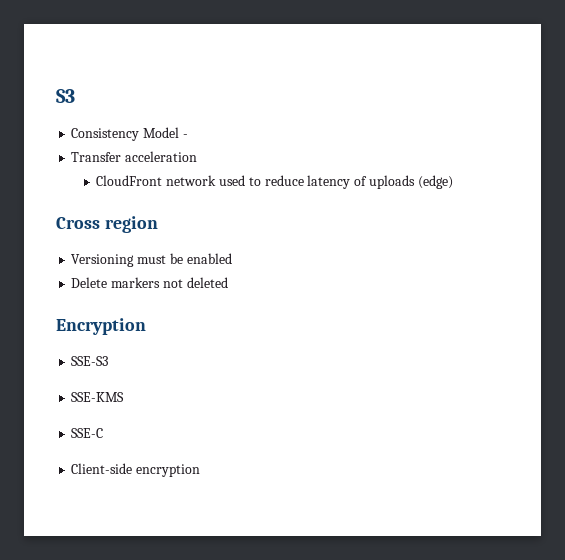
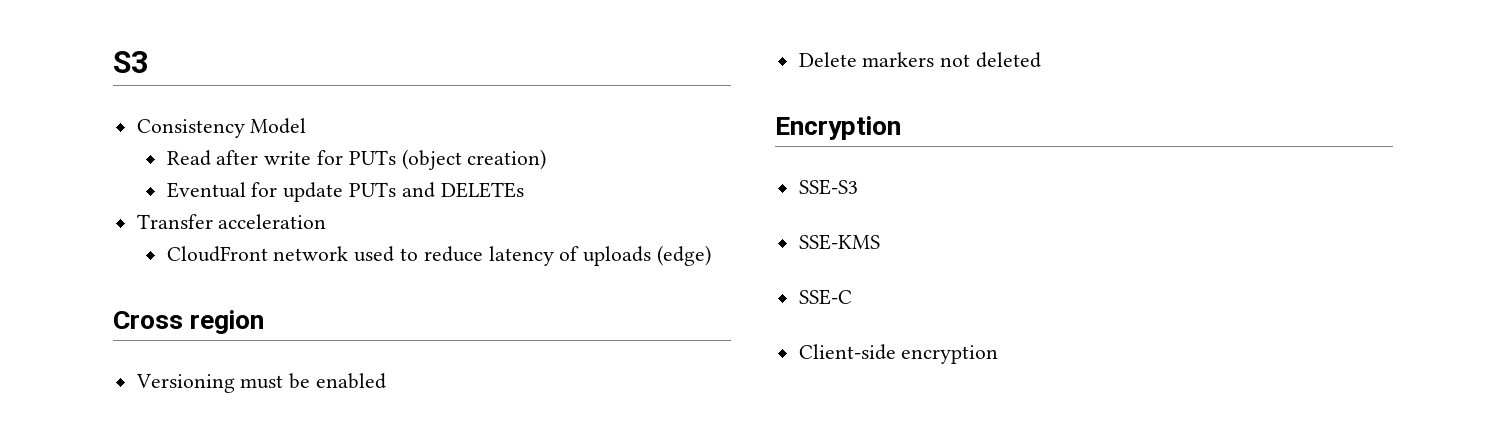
[182,134,188,138] - -> [166,149,547,170] [166,182,524,202] // Read after write for PUTs (object creation) // Eventual for update PUTs and DELETEs

